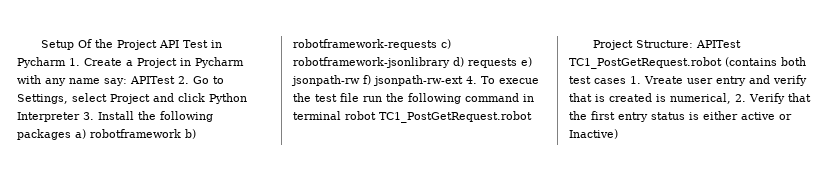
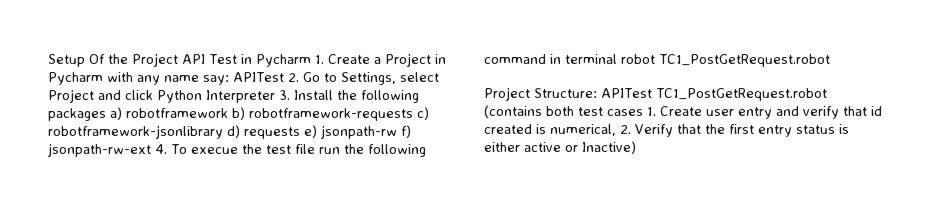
[644,76,683,84] Vreate -> [660,106,702,116] Create
[595,94,605,102] is -> [871,106,882,116] id

